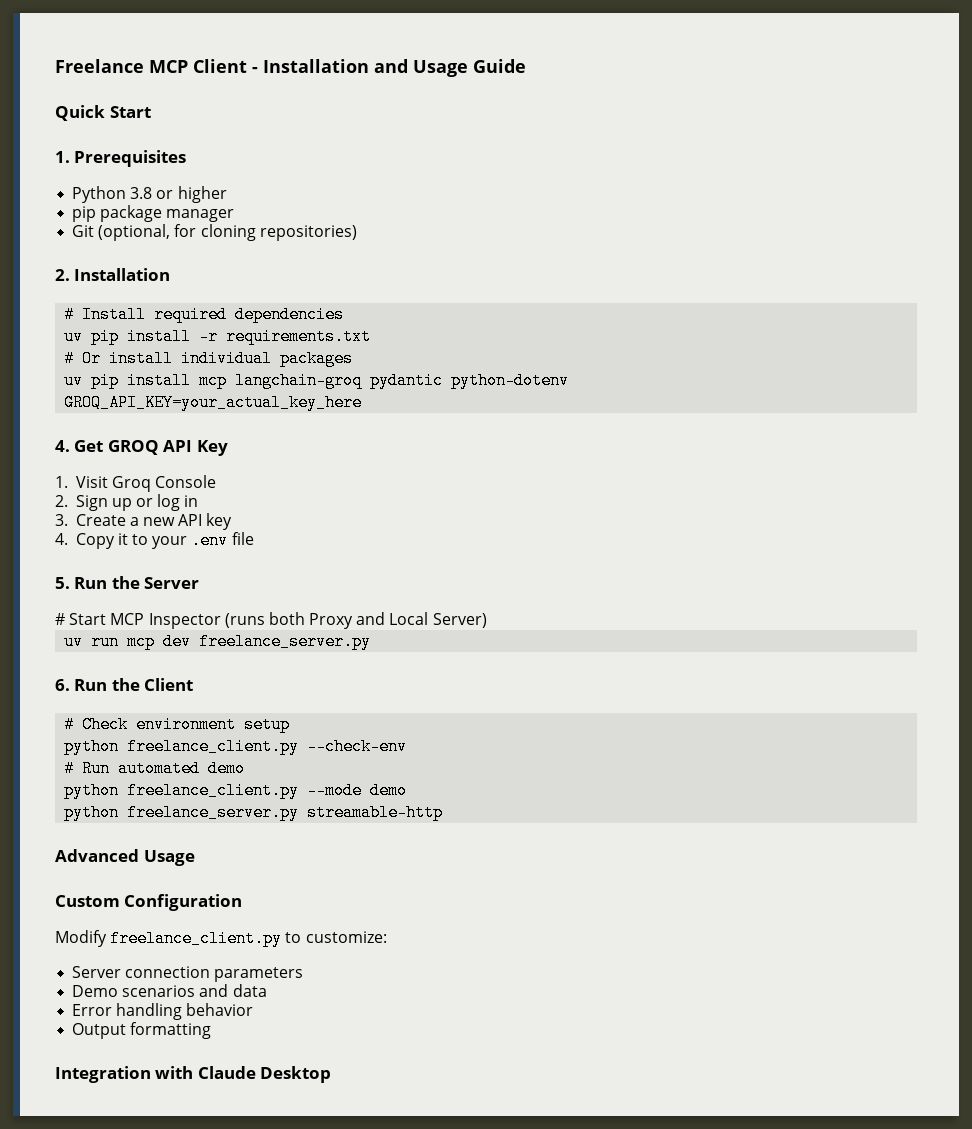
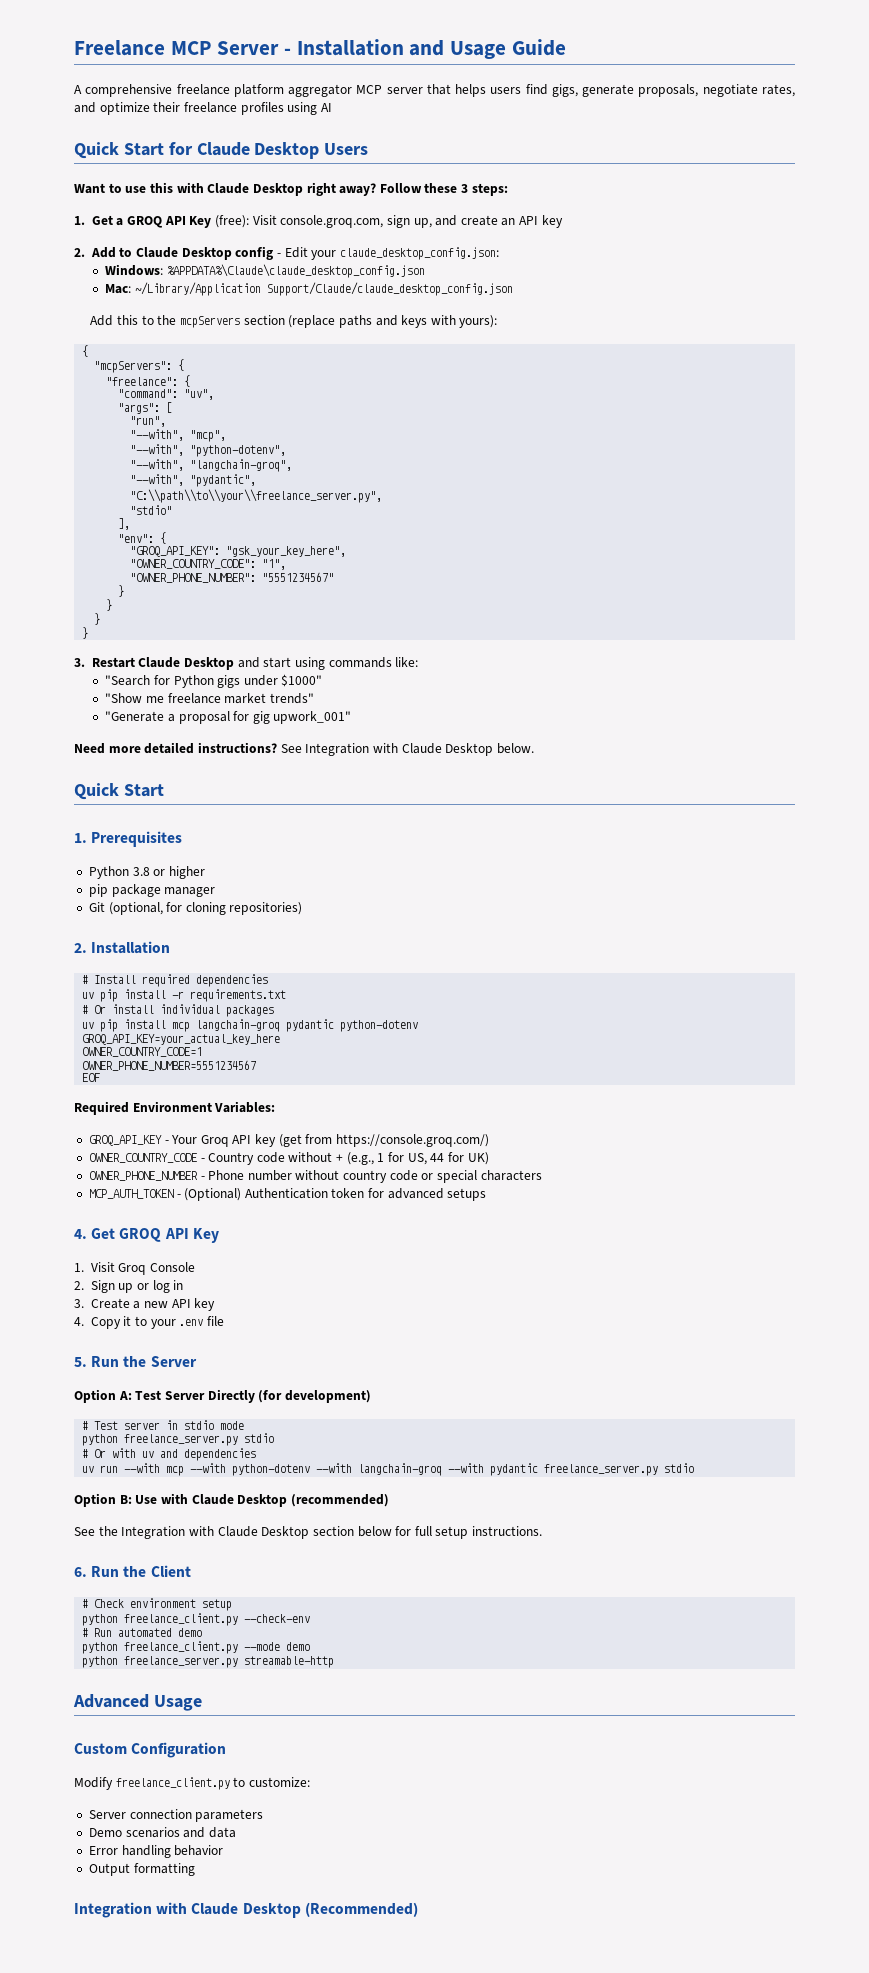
[193,59,247,73] Client -> [217,41,280,55] Server
(526, 66) none -> [74,84,795,97] [74,102,332,115] [74,142,369,159] [74,182,508,196] [74,215,563,228] [74,246,499,260] [105,264,425,278] [105,282,513,296] [90,315,498,328] [82,345,89,357] [94,359,185,373] [106,375,191,387] [118,389,215,400] [118,402,173,414] [130,416,167,427] [130,429,227,442] [130,444,287,457] [130,459,293,472] [130,474,257,487] [130,489,383,503] [130,505,173,515] [118,518,131,530] [118,532,167,544] [130,546,347,557] [130,559,287,570] [130,572,335,583] [118,585,125,597] [106,599,113,611] [94,613,101,625] [82,627,89,639] [74,657,419,670] [105,674,323,688] [105,693,314,704] [105,711,352,724] [74,742,534,756] // A comprehensive freelance platform aggregator MCP server that helps users find gigs, generate proposals, negotiate rates, and optimize their freelance profiles using AI // Quick Start for Claude Desktop Users // Want to use this with Claude Desktop right away? Follow these 3 steps: // 1. Get a GROQ API Key (free): Visit console.groq.com, sign up, and create an API key // 2. Add to Claude Desktop config - Edit your claude_desktop_config.json: // Windows: %APPDATA%\Claude\claude_desktop_config.json // Mac: ~/Library/Application Support/Claude/claude_desktop_config.json // Add this to the mcpServers section (replace paths and keys with yours): // { // "mcpServers": { // "freelance": { // "command": "uv", // "args": [ // "run", // "--with", "mcp", // "--with", "python-dotenv", // "--with", "langchain-groq", // "--with", "pydantic", // "C:\\path\\to\\your\\freelance_server.py", // "stdio" // ], // "env": { // "GROQ_API_KEY": "gsk_your_key_here", // "OWNER_COUNTRY_CODE": "1", // "OWNER_PHONE_NUMBER": "5551234567" // } // } // } // } // 3. Restart Claude Desktop and start using commands like: // "Search for Python gigs under $1000" // "Show me freelance market trends" // "Generate a proposal for gig upwork_001" // Need more detailed instructions? See Integration with Claude Desktop below.
(363, 402) none -> [82,1047,203,1057] [82,1060,257,1071] [82,1073,101,1082] [74,1101,276,1115] [88,1134,490,1147] [88,1152,489,1165] [88,1170,542,1183] [88,1188,487,1201] // OWNER_COUNTRY_CODE=1 // OWNER_PHONE_NUMBER=5551234567 // EOF // Required Environment Variables: // GROQ_API_KEY - Your Groq API key (get from https://console.groq.com/) // OWNER_COUNTRY_CODE - Country code without + (e.g., 1 for US, 44 for UK) // OWNER_PHONE_NUMBER - Phone number without country code or special characters // MCP_AUTH_TOKEN - (Optional) Authentication token for advanced setups
[55,612,487,629] [64,633,372,650] # Start MCP Inspector (runs both Proxy and Local Server) // uv run mcp dev freelance_server.py -> [74,1389,371,1403] [82,1420,245,1430] [82,1433,275,1446] [82,1448,257,1461] [82,1463,695,1476] [74,1493,389,1507] [74,1526,543,1539] Option A: Test Server Directly (for development) // # Test server in stdio mode // python freelance_server.py stdio // # Or with uv and dependencies // uv run --with mcp --with python-dotenv --with langchain-groq --with pydantic freelance_server.py stdio // Option B: Use with Claude Desktop (recommended) // See the Integration with Claude Desktop section below for full setup instructions.
(332, 1074) none -> [304,1902,418,1917] (Recommended)

